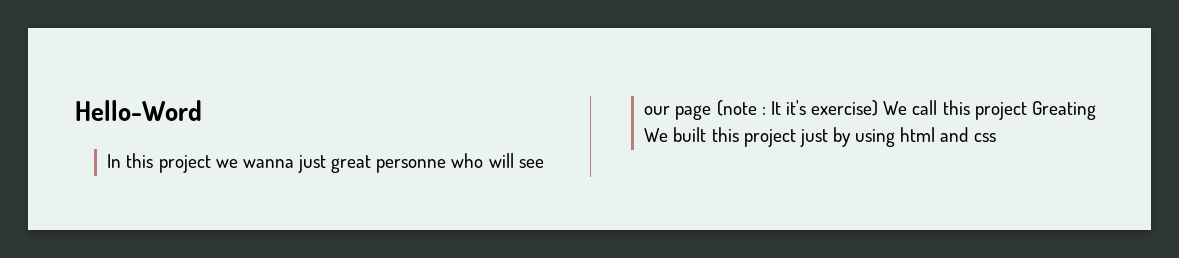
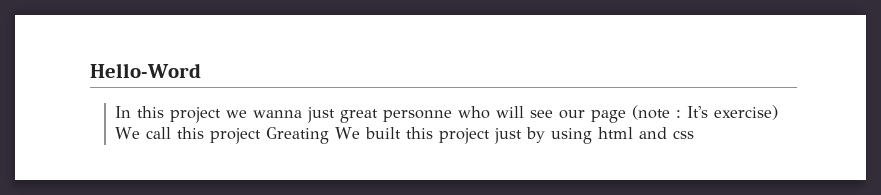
[770,100,806,115] It it's -> [687,106,709,118] It's

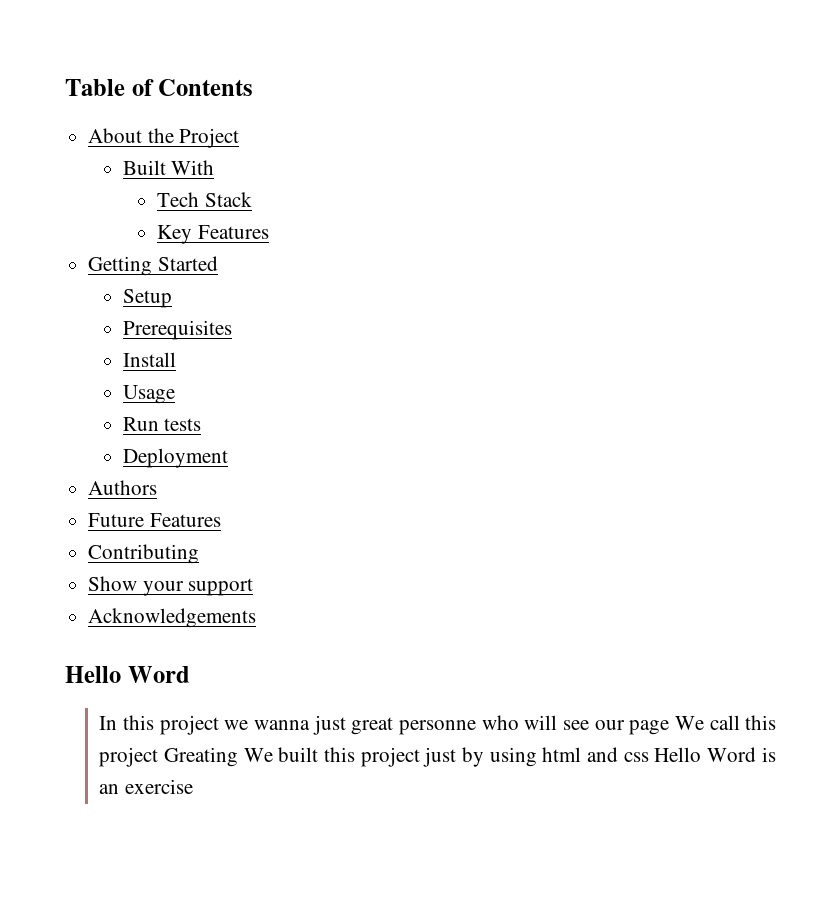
[90,63,201,78] Hello-Word -> [65,79,254,96] [88,128,240,148] [122,160,215,175] [156,192,252,207] [156,225,269,244] [88,256,218,276] [122,289,172,308] [122,320,232,340] [122,352,176,367] [122,385,175,404] [122,417,202,431] [122,448,228,468] [88,480,158,495] [88,513,221,527] [88,544,200,564] [88,576,254,596] [88,608,257,628] [65,666,190,683] Table of Contents // About the Project // Built With // Tech Stack // Key Features // Getting Started // Setup // Prerequisites // Install // Usage // Run tests // Deployment // Authors // Future Features // Contributing // Show your support // Acknowledgements // Hello Word
[632,105,779,120] (note : It's exercise) -> (670, 727) none
(695, 134) none -> [654,747,776,762] [99,779,194,794] Hello Word is an exercise

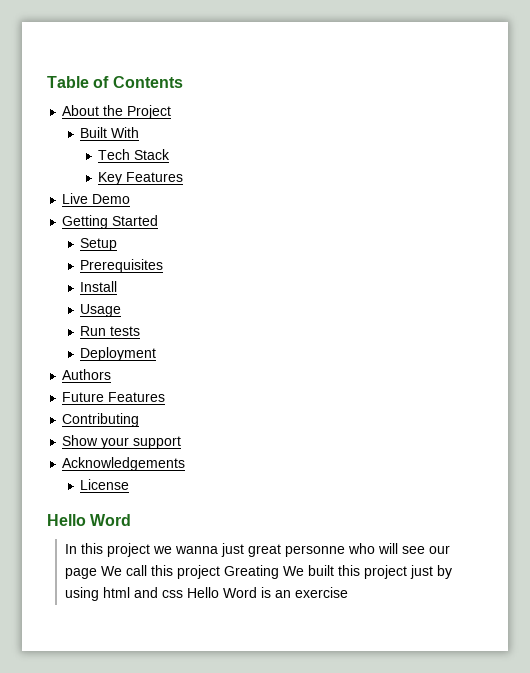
(269, 232) none -> [62,193,131,204] // Live Demo
(257, 618) none -> [80,479,130,490] // License

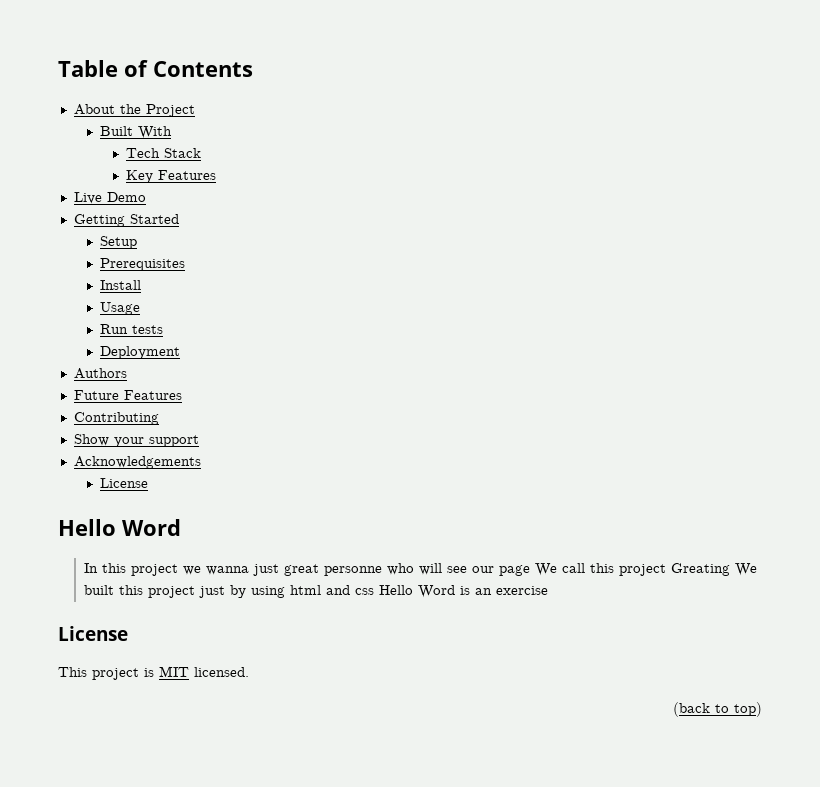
(348, 592) none -> [58,626,128,641] [58,666,249,680] [673,702,762,717] // License // This project is MIT licensed. // (back to top)

